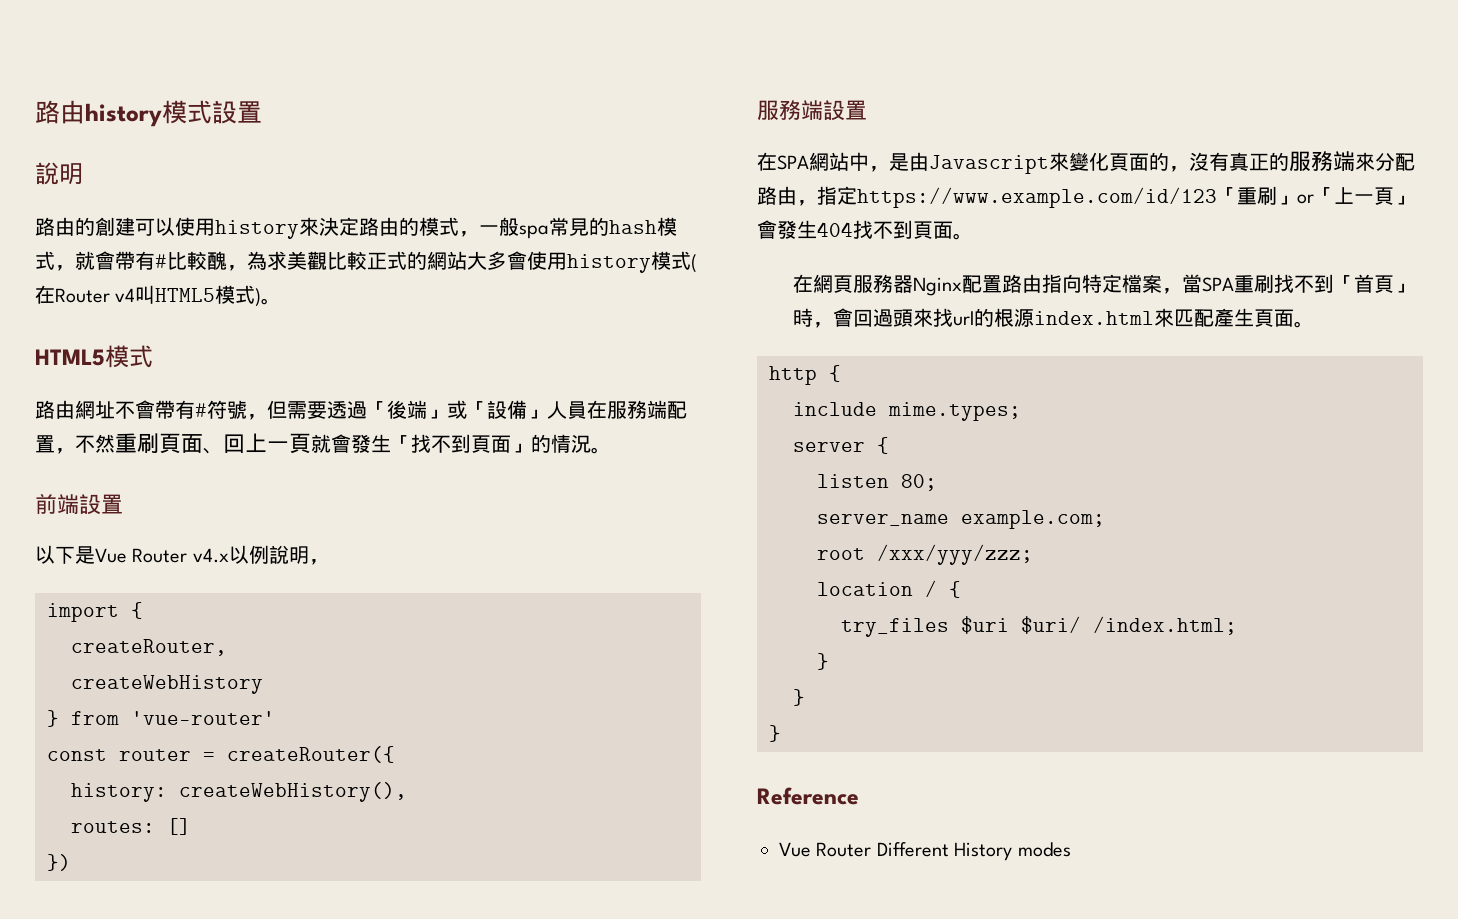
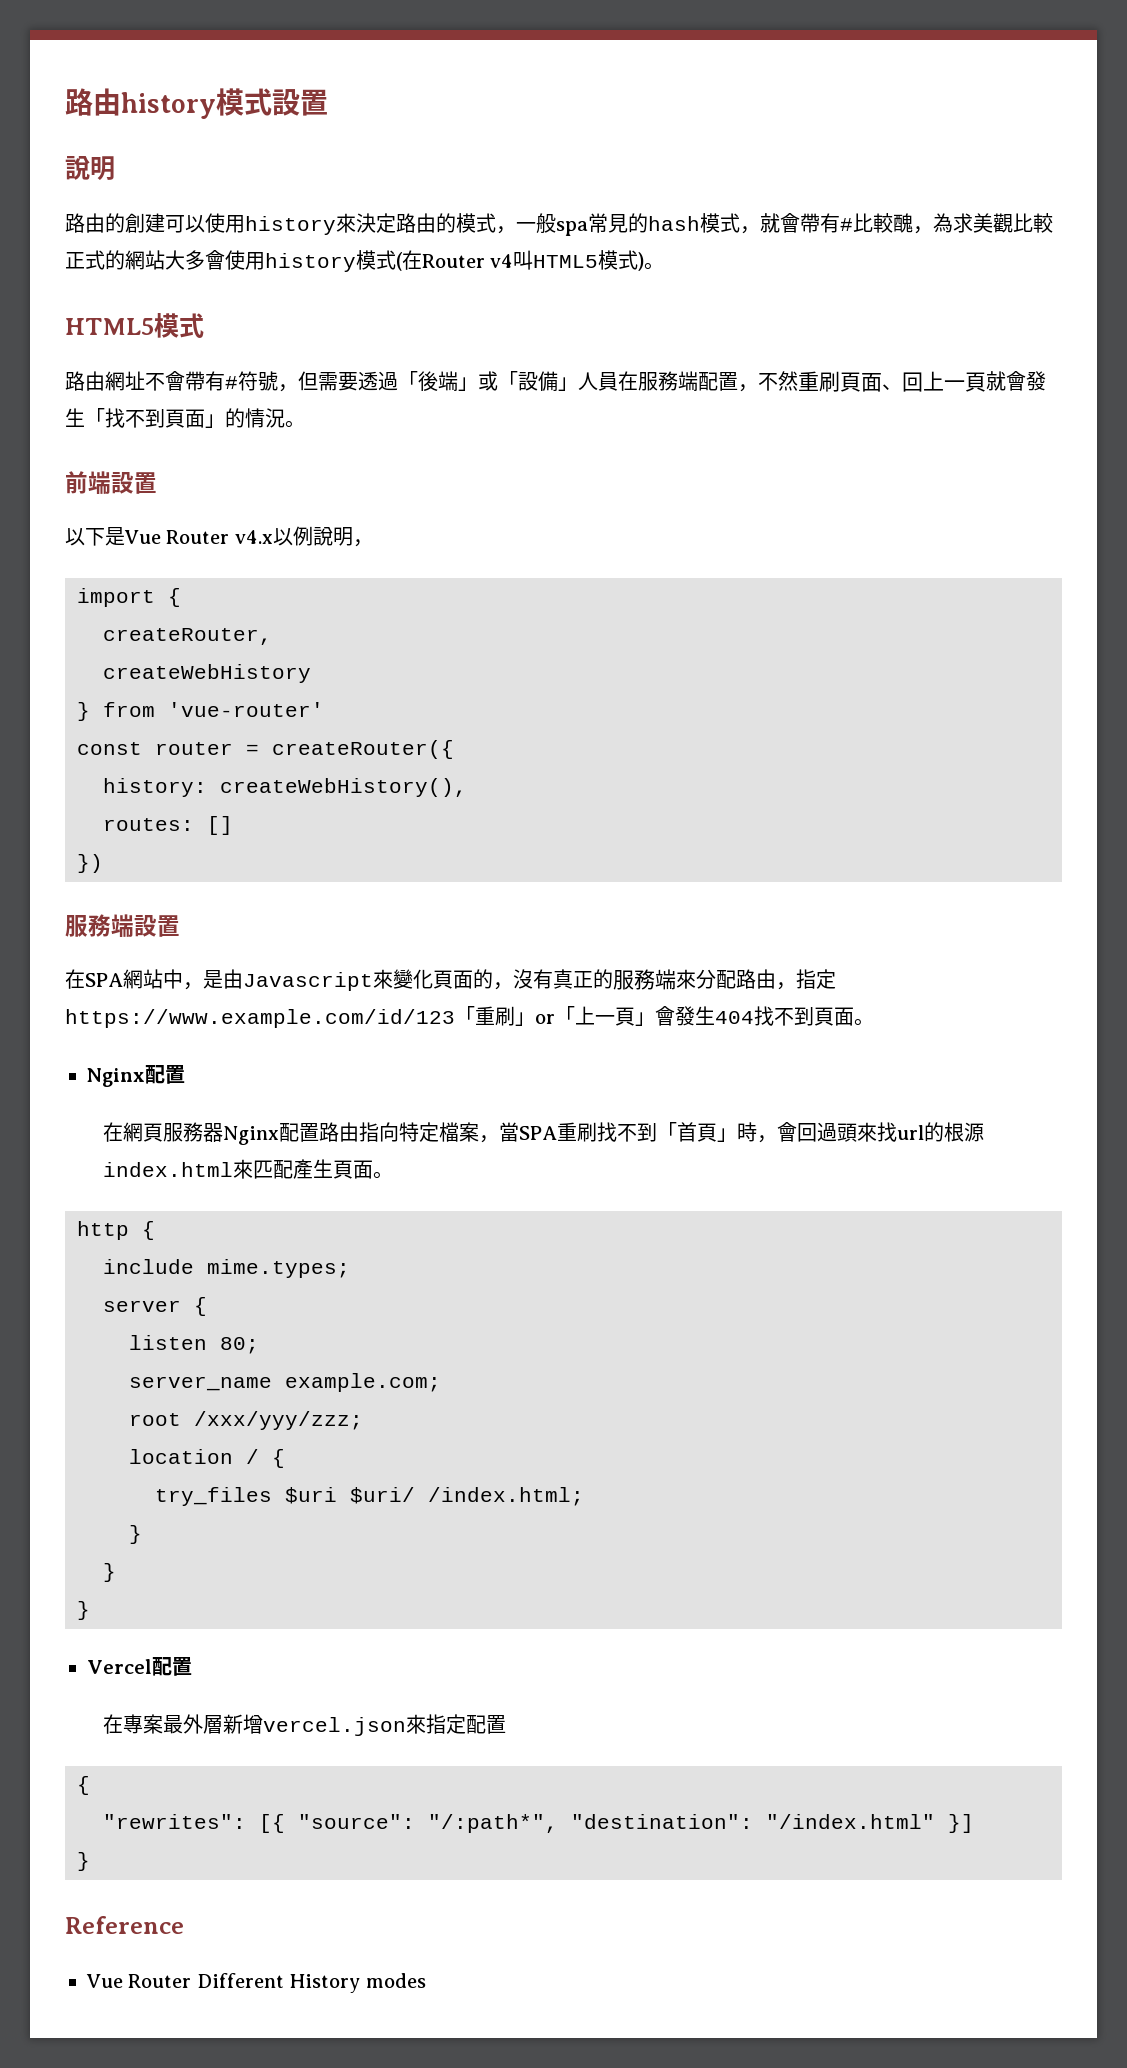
(973, 236) none -> [87,1065,185,1087] // Nginx配置
(781, 733) none -> [87,1657,192,1676] [102,1714,506,1736] [77,1776,90,1795] [103,1814,974,1833] [77,1852,90,1871] // Vercel配置 // 在專案最外層新增vercel.json來指定配置 // { // "rewrites": [{ "source": "/:path*", "destination": "/index.html" }] // }

